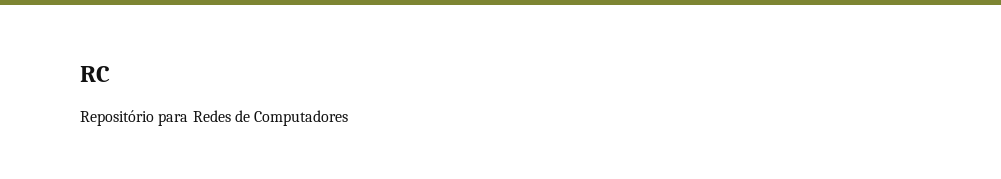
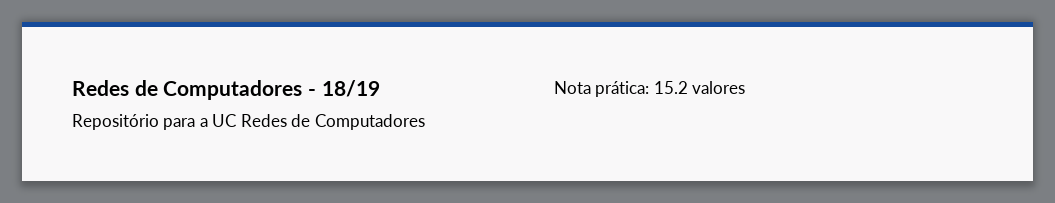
[80,66,110,82] RC -> [72,80,380,100] Redes de Computadores - 18/19
[192,110,349,126] Redes de Computadores -> [199,114,425,130] [554,81,746,97] a UC Redes de Computadores // Nota prática: 15.2 valores

